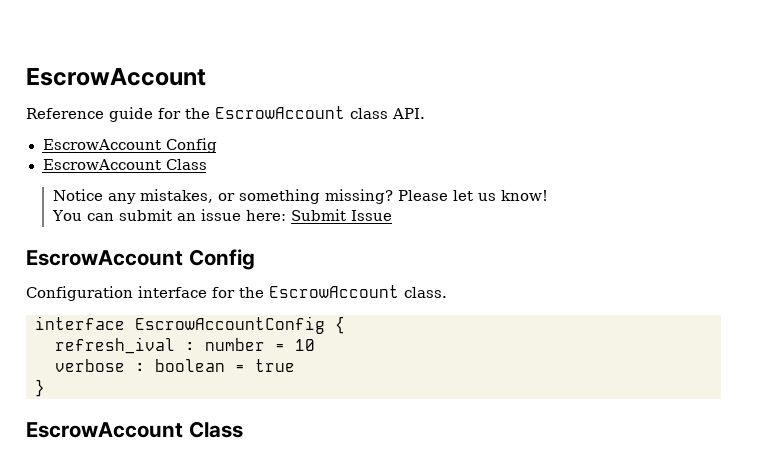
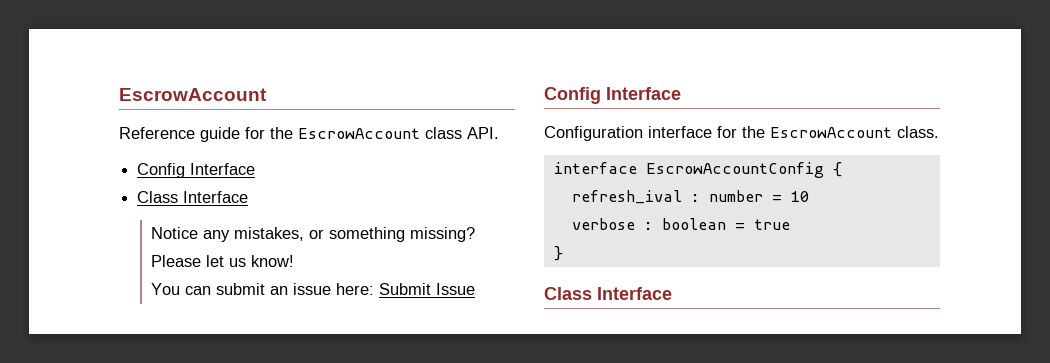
[42,138,217,153] [42,159,207,170] EscrowAccount Config // EscrowAccount Class -> [137,163,256,178] [137,191,249,203] Config Interface // Class Interface
[26,249,255,270] EscrowAccount Config -> [544,87,681,104] Config Interface
[26,421,243,438] EscrowAccount Class -> [544,287,672,300] Class Interface

